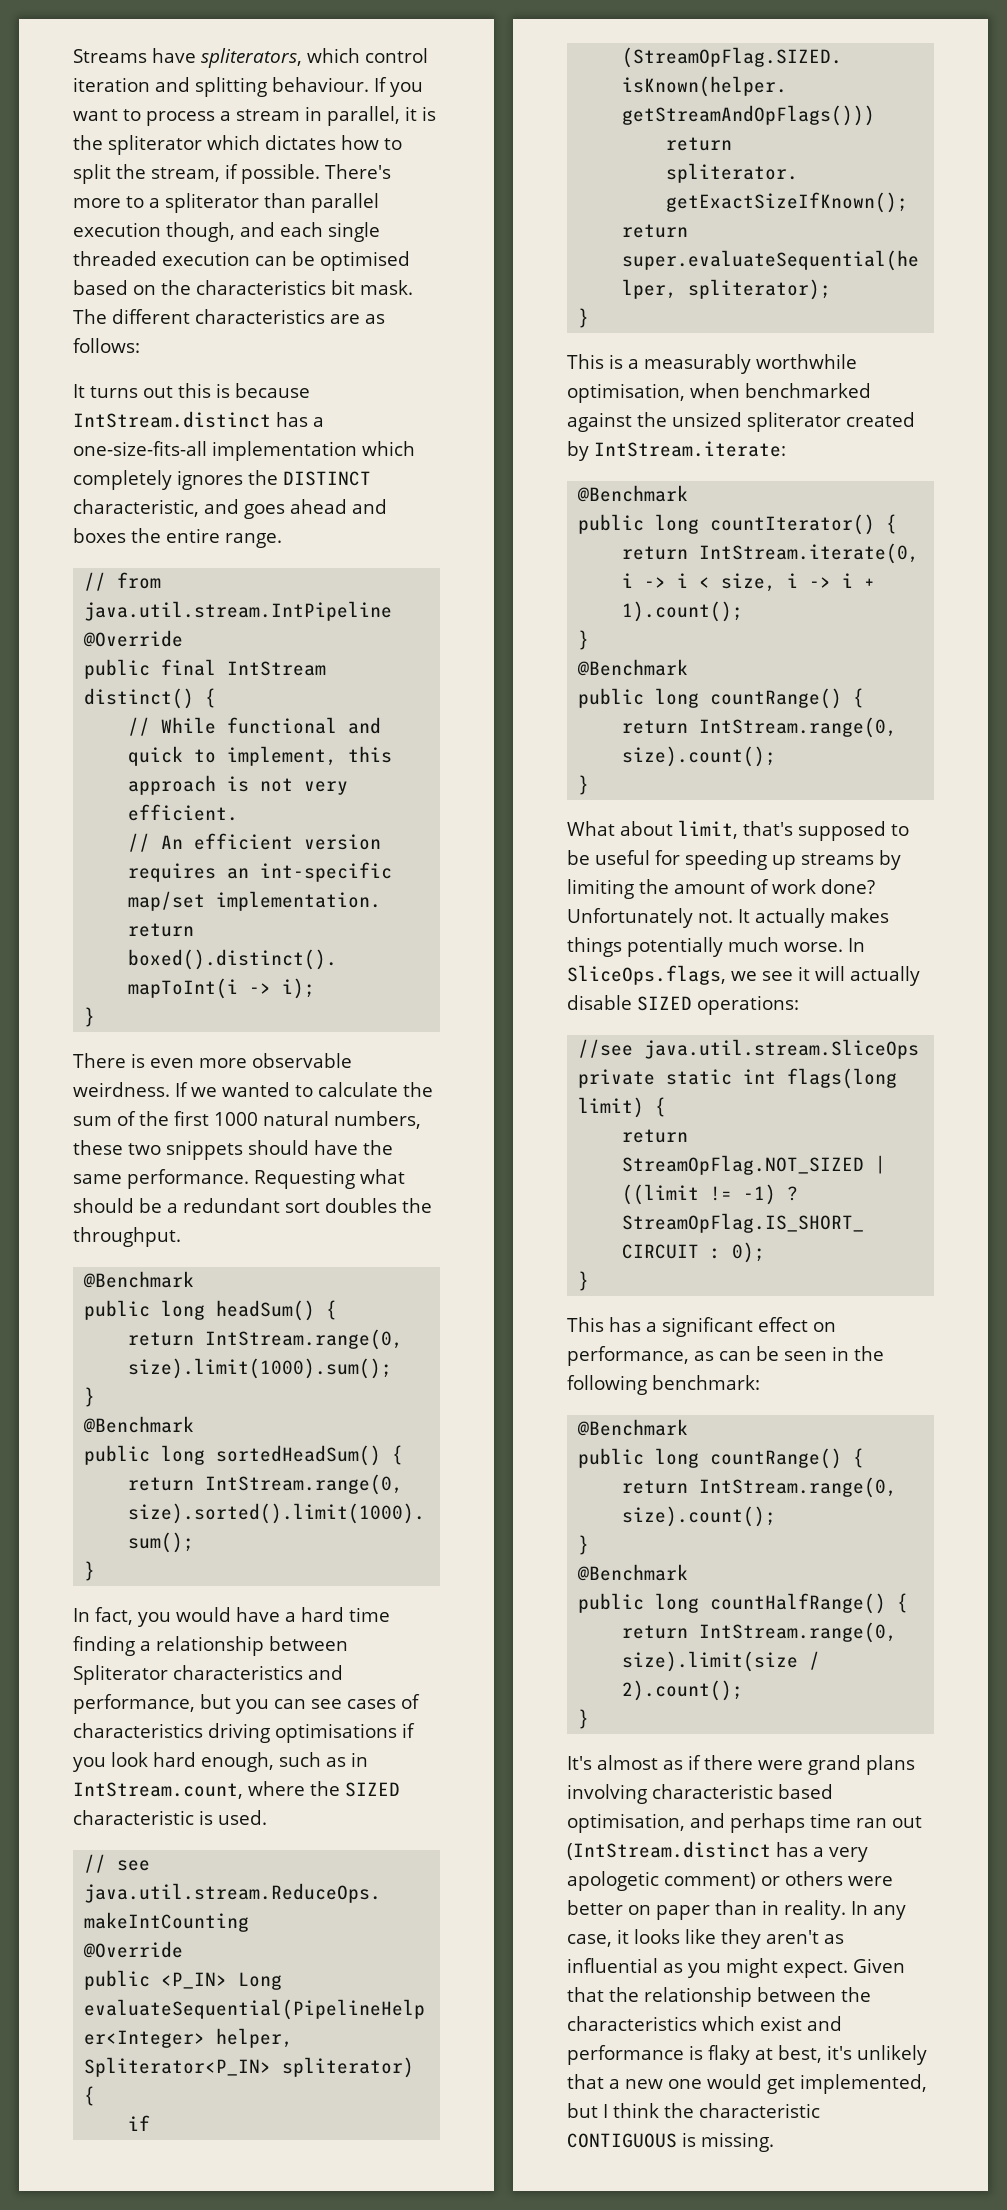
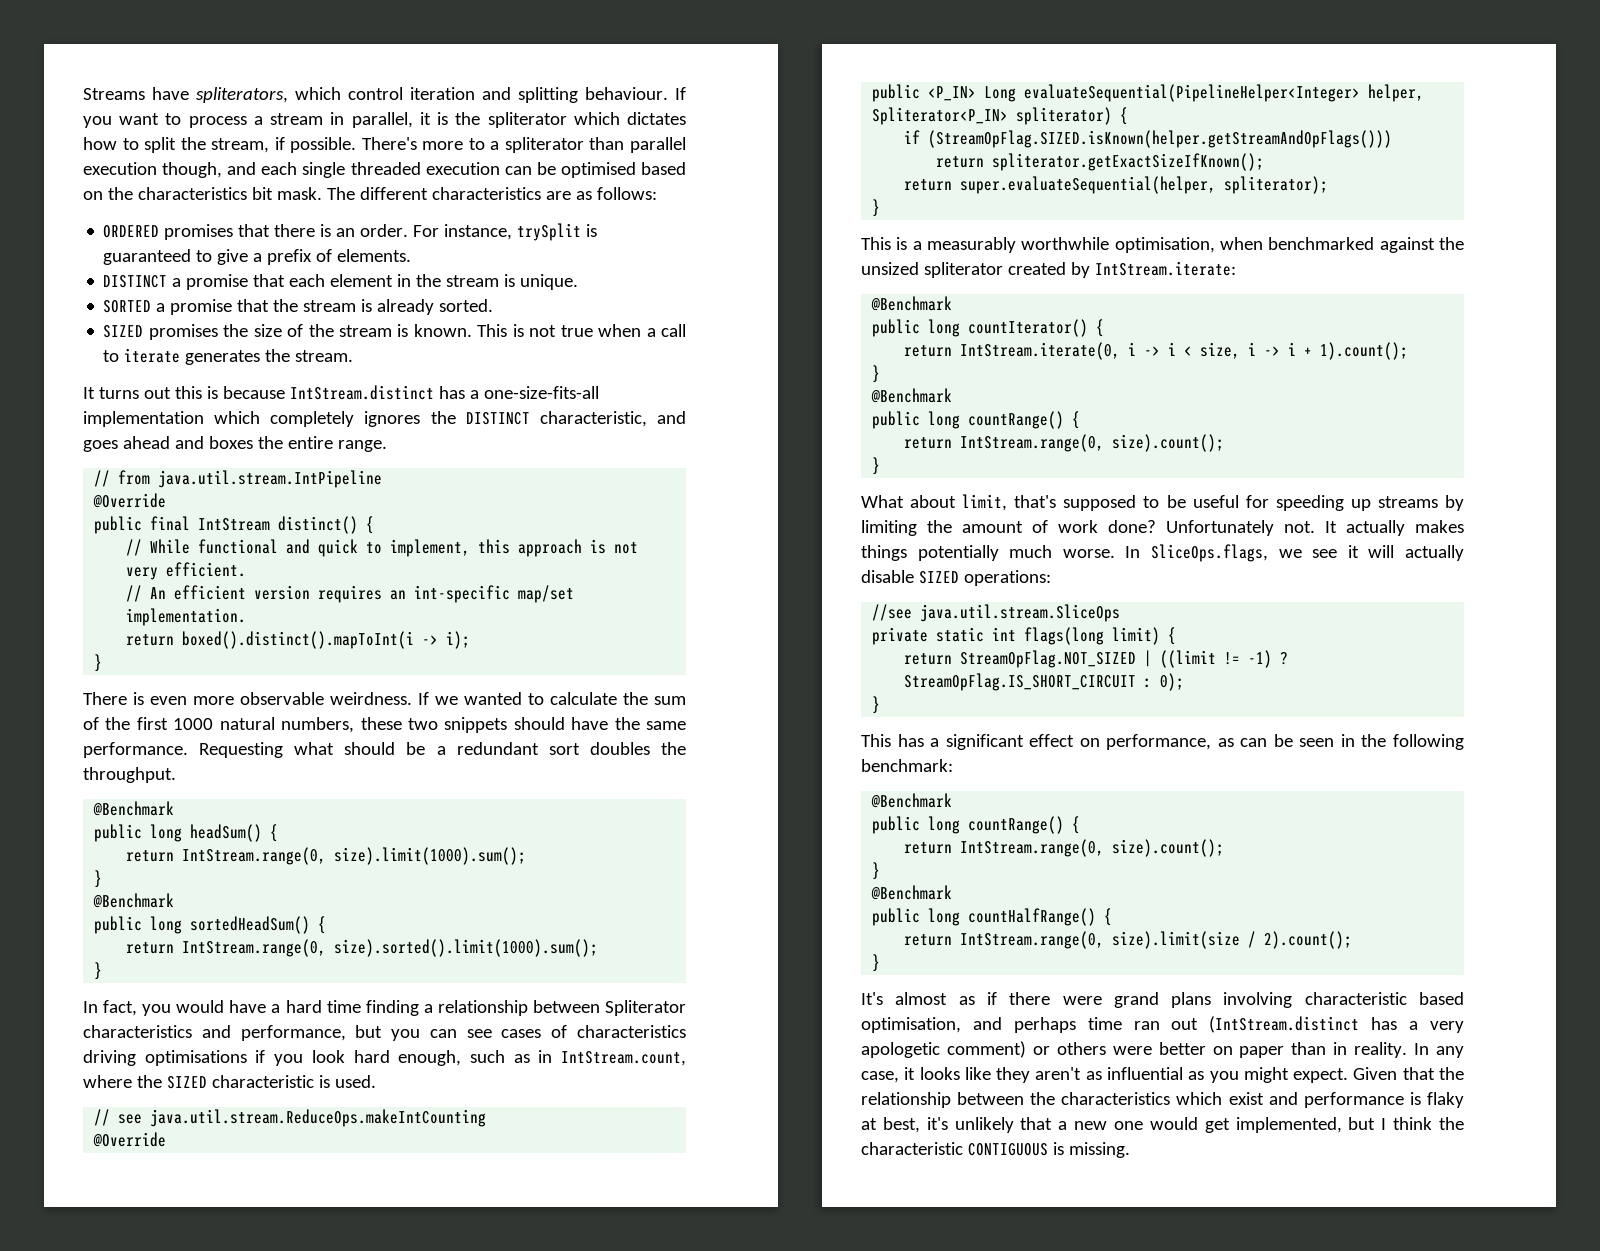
(140, 345) none -> [103,223,598,241] [103,249,412,265] [103,274,579,290] [103,299,494,315] [103,324,687,340] [103,348,354,365] // ORDERED promises that there is an order. For instance, trySplit is guaranteed to give a prefix of elements. // DISTINCT a promise that each element in the stream is unique. // SORTED a promise that the stream is already sorted. // SIZED promises the size of the stream is known. This is not true when a call to iterate generates the stream.

